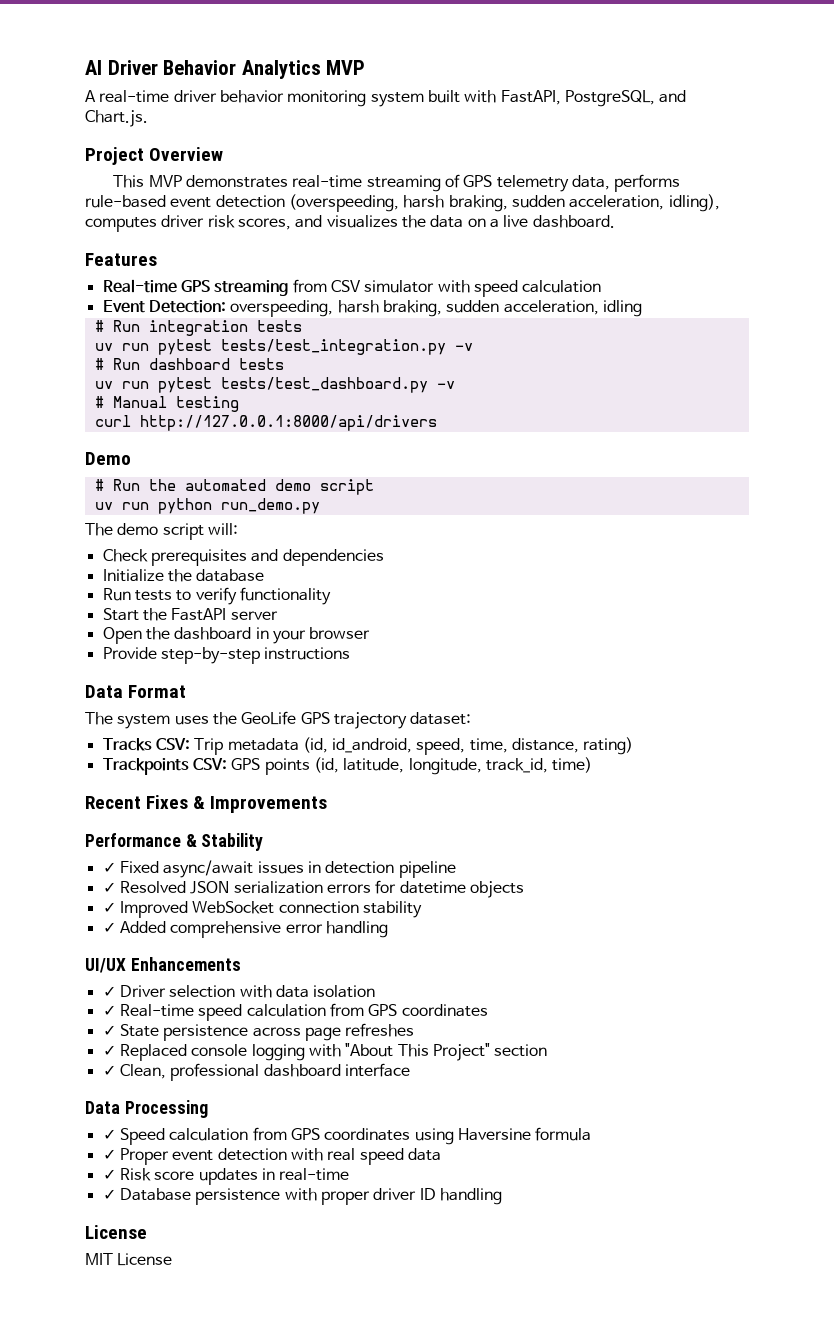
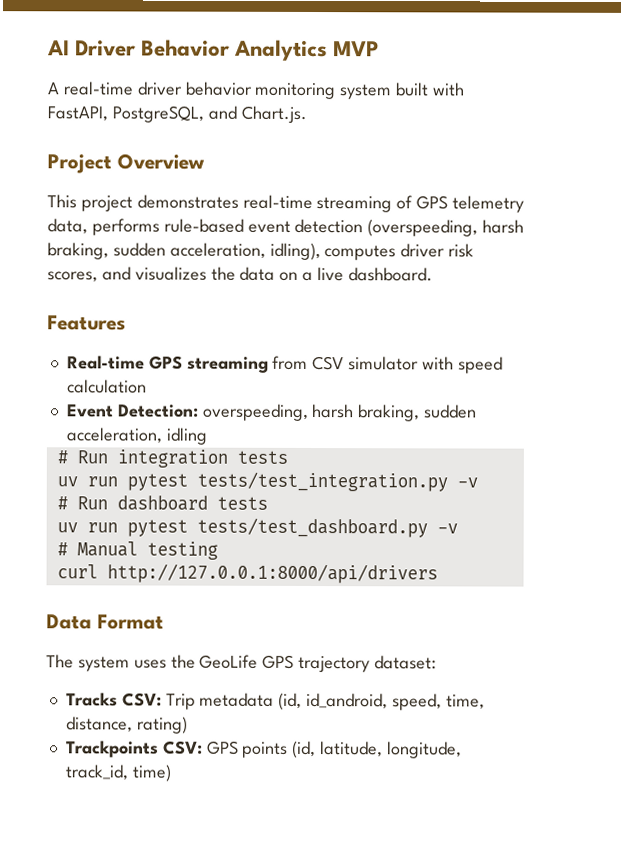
[148,175,182,187] MVP -> [80,195,133,212] project
[85,452,131,465] [94,479,374,495] [94,498,320,514] [85,523,238,540] [102,549,384,566] [102,569,265,582] [102,587,331,605] [102,608,278,621] [102,627,371,644] [102,647,351,664] // Demo // # Run the automated demo script // uv run python run_demo.py // The demo script will: // Check prerequisites and dependencies // Initialize the database // Run tests to verify functionality // Start the FastAPI server // Open the dashboard in your browser // Provide step-by-step instructions -> (438, 573) none
[85,795,328,813] [85,833,264,851] [102,860,456,878] [102,880,524,898] [102,901,422,918] [102,921,388,938] [85,957,241,973] [102,985,376,998] [102,1003,488,1021] [102,1023,415,1041] [102,1043,548,1061] [102,1063,410,1081] [85,1100,208,1118] [102,1127,592,1145] [102,1148,441,1165] [102,1168,350,1185] [102,1188,502,1205] [85,1225,147,1239] [85,1253,173,1266] // Recent Fixes & Improvements // Performance & Stability // ✓ Fixed async/await issues in detection pipeline // ✓ Resolved JSON serialization errors for datetime objects // ✓ Improved WebSocket connection stability // ✓ Added comprehensive error handling // UI/UX Enhancements // ✓ Driver selection with data isolation // ✓ Real-time speed calculation from GPS coordinates // ✓ State persistence across page refreshes // ✓ Replaced console logging with "About This Project" section // ✓ Clean, professional dashboard interface // Data Processing // ✓ Speed calculation from GPS coordinates using Haversine formula // ✓ Proper event detection with real speed data // ✓ Risk score updates in real-time // ✓ Database persistence with proper driver ID handling // License // MIT License -> (172, 773) none

